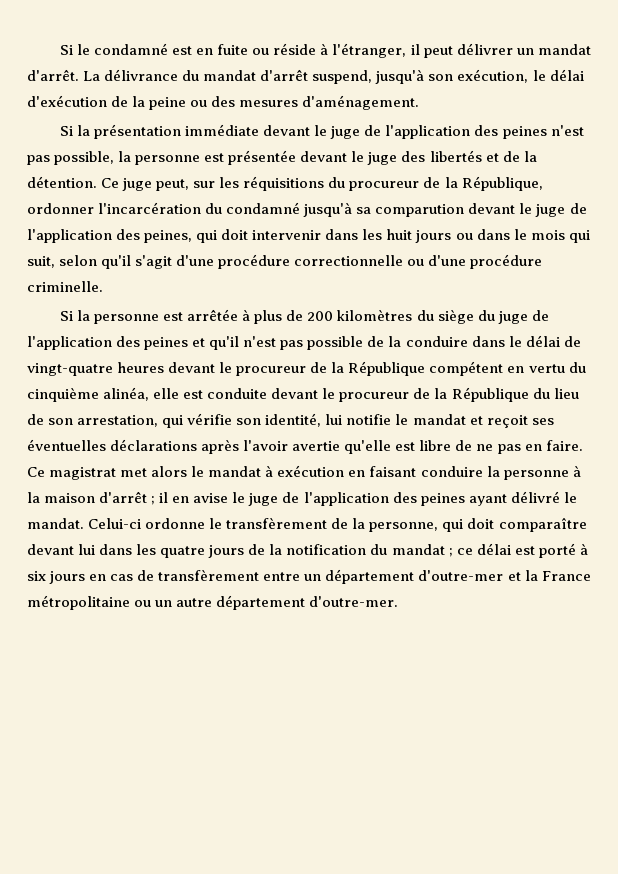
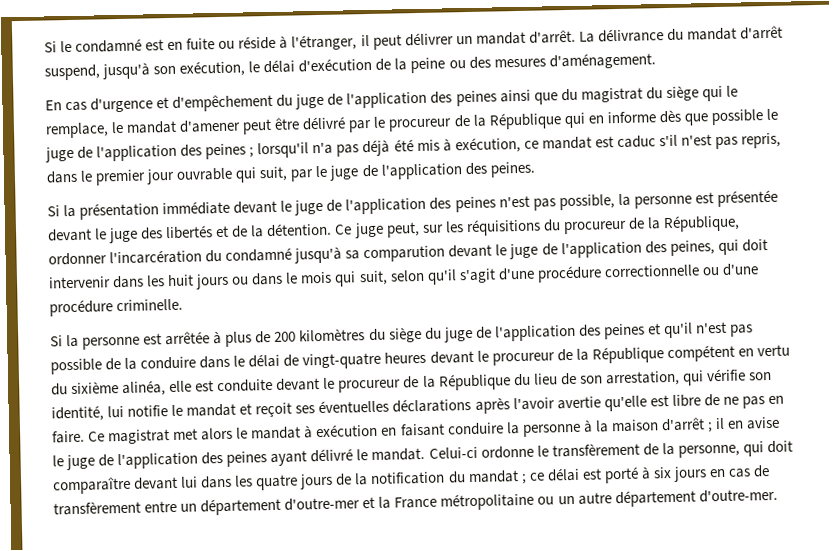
(420, 102) none -> [45,85,738,113] [45,108,778,139] [45,132,782,163] [46,161,536,186] // En cas d'urgence et d'empêchement du juge de l'application des peines ainsi que du magistrat du siège qui le remplace, le mandat d'amener peut être délivré par le procureur de la République qui en informe dès que possible le juge de l'application des peines ; lorsqu'il n'a pas déjà été mis à exécution, ce mandat est caduc s'il n'est pas repris, dans le premier jour ouvrable qui suit, par le juge de l'application des peines.
[27,387,99,402] cinquième -> [71,381,120,395] sixième

